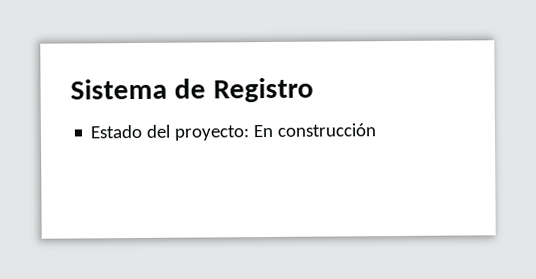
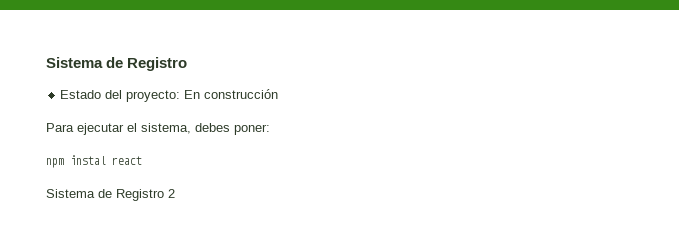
(377, 130) none -> [46,123,270,135] [46,155,142,168] [46,189,175,201] // Para ejecutar el sistema, debes poner: // npm instal react // Sistema de Registro 2

